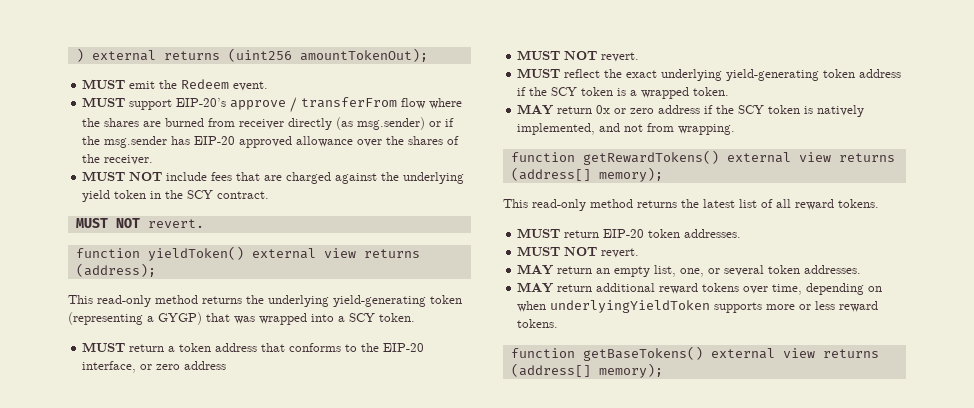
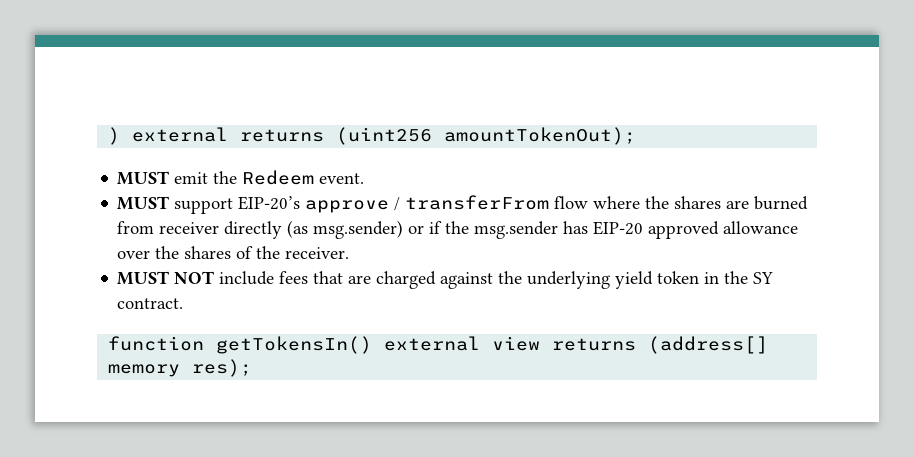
[187,190,214,199] SCY -> [753,272,774,284] SY
[75,218,204,228] [75,246,420,261] [75,263,156,277] [68,295,462,307] [68,312,415,325] [82,342,425,352] [82,361,227,373] [517,50,640,62] [517,68,902,81] [517,87,730,99] [517,104,865,117] [517,123,736,135] [510,150,895,165] [510,167,663,182] [503,199,879,211] [517,228,742,238] [517,246,640,258] [517,264,862,277] [517,282,883,295] [517,300,879,313] [517,319,559,328] [510,346,879,361] [510,363,663,378] MUST NOT revert. // function yieldToken() external view returns (address); // This read-only method returns the underlying yield-generating token (representing a GYGP) that was wrapped into a SCY token. // MUST return a token address that conforms to the EIP-20 interface, or zero address // MUST NOT revert. // MUST reflect the exact underlying yield-generating token address if the SCY token is a wrapped token. // MAY return 0x or zero address if the SCY token is natively implemented, and not from wrapping. // function getRewardTokens() external view returns (address[] memory); // This read-only method returns the latest list of all reward tokens. // MUST return EIP-20 token addresses. // MUST NOT revert. // MAY return an empty list, one, or several token addresses. // MAY return additional reward tokens over time, depending on when underlyingYieldToken supports more or less reward tokens. // function getBaseTokens() external view returns (address[] memory); -> [108,336,769,354] [108,359,253,377] function getTokensIn() external view returns (address[] memory res);

